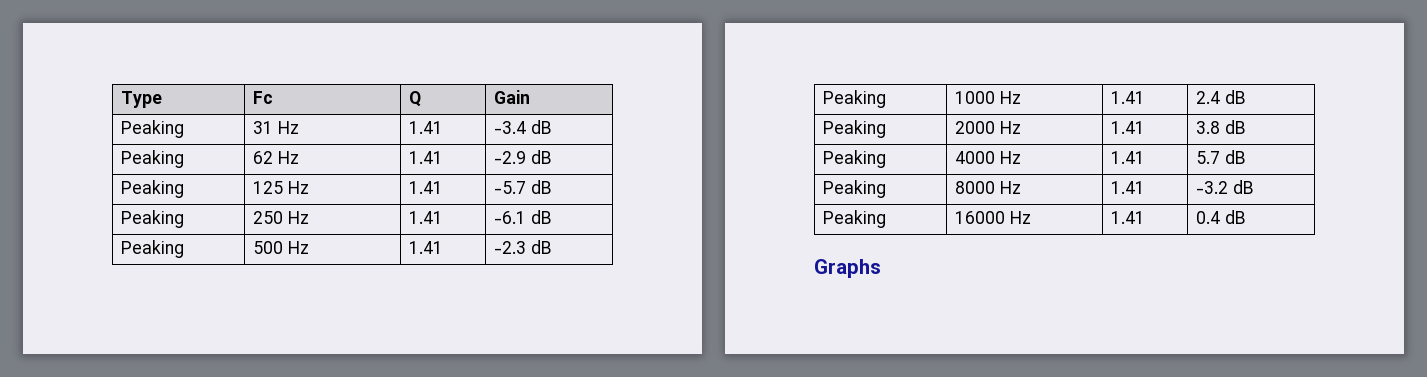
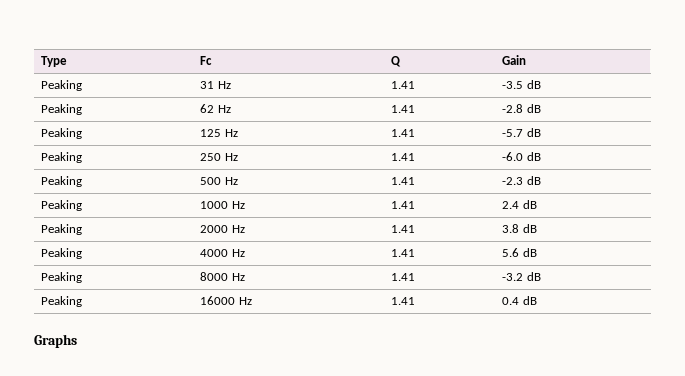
[493,121,526,134] -3.4 -> [502,81,524,89] -3.5
[493,151,526,164] -2.9 -> [502,104,524,113] -2.8
[493,211,526,224] -6.1 -> [502,152,524,161] -6.0
[1195,151,1220,164] 5.7 -> [502,248,520,257] 5.6

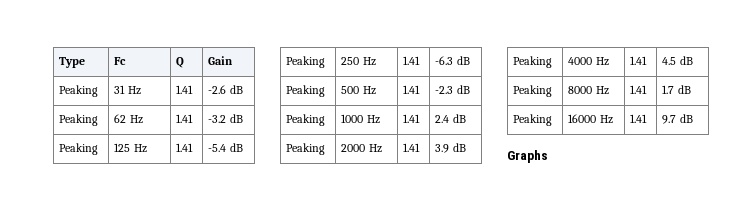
[502,81,524,89] -3.5 -> [208,85,227,94] -2.6
[502,104,524,113] -2.8 -> [208,115,227,123] -3.2
[502,129,524,137] -5.7 -> [208,144,227,152] -5.4
[502,152,524,161] -6.0 -> [435,56,454,65] -6.3
[502,224,520,233] 3.8 -> [435,144,450,153] 3.9
[502,248,520,257] 5.6 -> [662,57,677,65] 4.5
[502,273,524,281] -3.2 -> [662,85,675,94] 1.7
[502,297,520,305] 0.4 -> [662,115,677,124] 9.7

